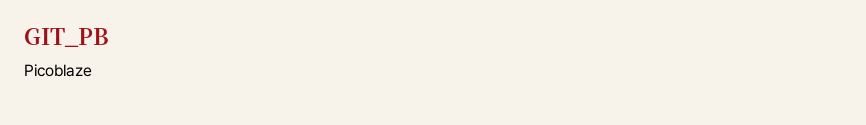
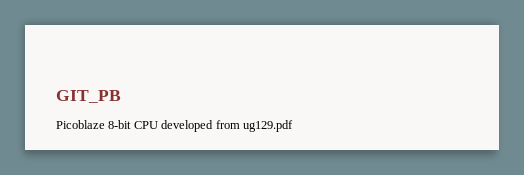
(92, 70) none -> [108,120,293,132] 8-bit CPU developed from ug129.pdf

